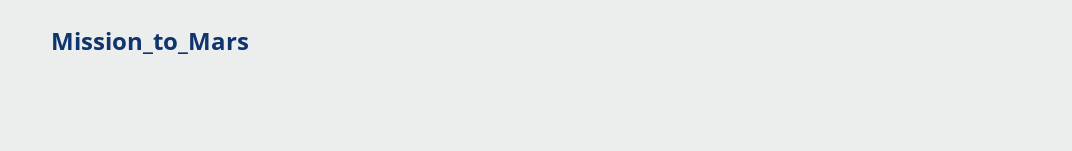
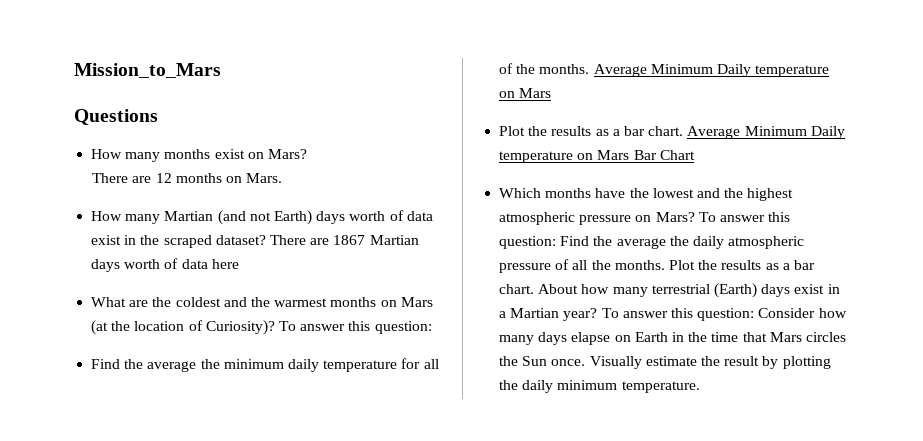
(249, 43) none -> [74,109,158,125] [91,149,307,162] [92,173,283,183] [91,210,433,225] [91,235,419,248] [91,258,239,272] [91,297,433,307] [91,320,432,335] [91,358,439,372] [499,63,830,77] [499,88,552,98] [499,126,845,139] [499,150,695,163] [499,188,794,201] [499,212,791,225] [499,236,805,249] [499,259,815,273] [499,283,840,298] [499,308,847,321] [499,332,846,345] [499,356,831,369] [499,380,700,393] // Questions // How many months exist on Mars? // There are 12 months on Mars. // How many Martian (and not Earth) days worth of data exist in the scraped dataset? There are 1867 Martian days worth of data here // What are the coldest and the warmest months on Mars (at the location of Curiosity)? To answer this question: // Find the average the minimum daily temperature for all of the months. Average Minimum Daily temperature on Mars // Plot the results as a bar chart. Average Minimum Daily temperature on Mars Bar Chart // Which months have the lowest and the highest atmospheric pressure on Mars? To answer this question: Find the average the daily atmospheric pressure of all the months. Plot the results as a bar chart. About how many terrestrial (Earth) days exist in a Martian year? To answer this question: Consider how many days elapse on Earth in the time that Mars circles the Sun once. Visually estimate the result by plotting the daily minimum temperature.

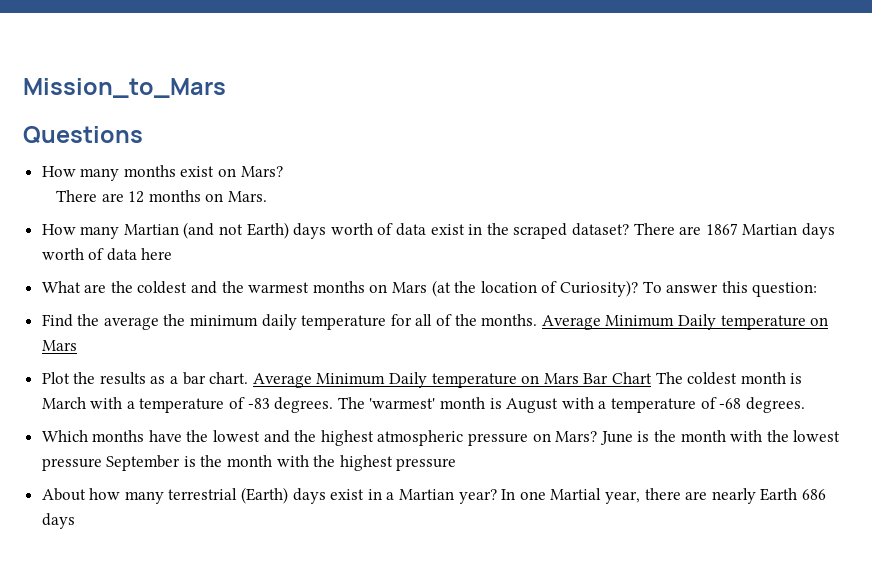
(695, 155) none -> [655,372,803,385] [41,397,805,413] The coldest month is March with a temperature of -83 degrees. The 'warmest' month is August with a temperature of -68 degrees.
[698,212,791,222] [499,236,805,249] [499,259,815,273] [499,284,535,294] To answer this question: Find the average the daily atmospheric pressure of all the months. Plot the results as a bar chart. -> [599,430,841,445] [41,455,457,471] June is the month with the lowest pressure September is the month with the highest pressure //
[601,308,847,321] [499,332,846,345] [499,356,831,369] [499,380,700,393] To answer this question: Consider how many days elapse on Earth in the time that Mars circles the Sun once. Visually estimate the result by plotting the daily minimum temperature. -> [501,488,826,504] [41,513,75,529] In one Martial year, there are nearly Earth 686 days

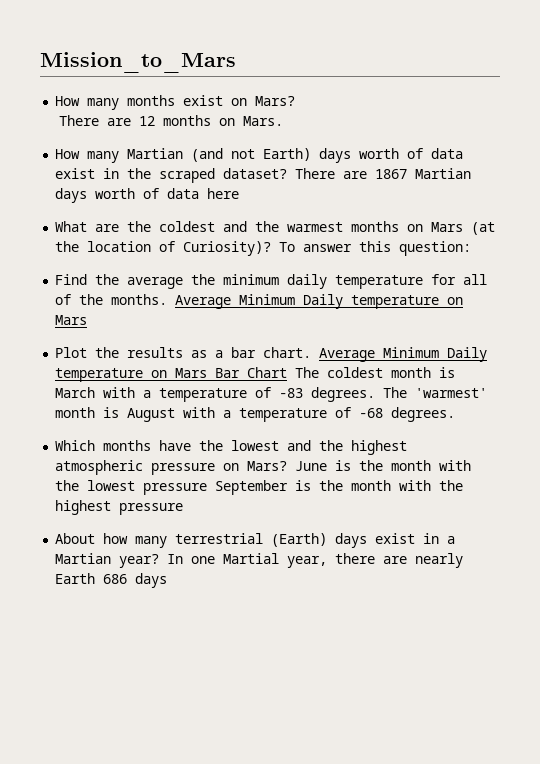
[23,126,143,144] // Questions -> (236, 62) none

